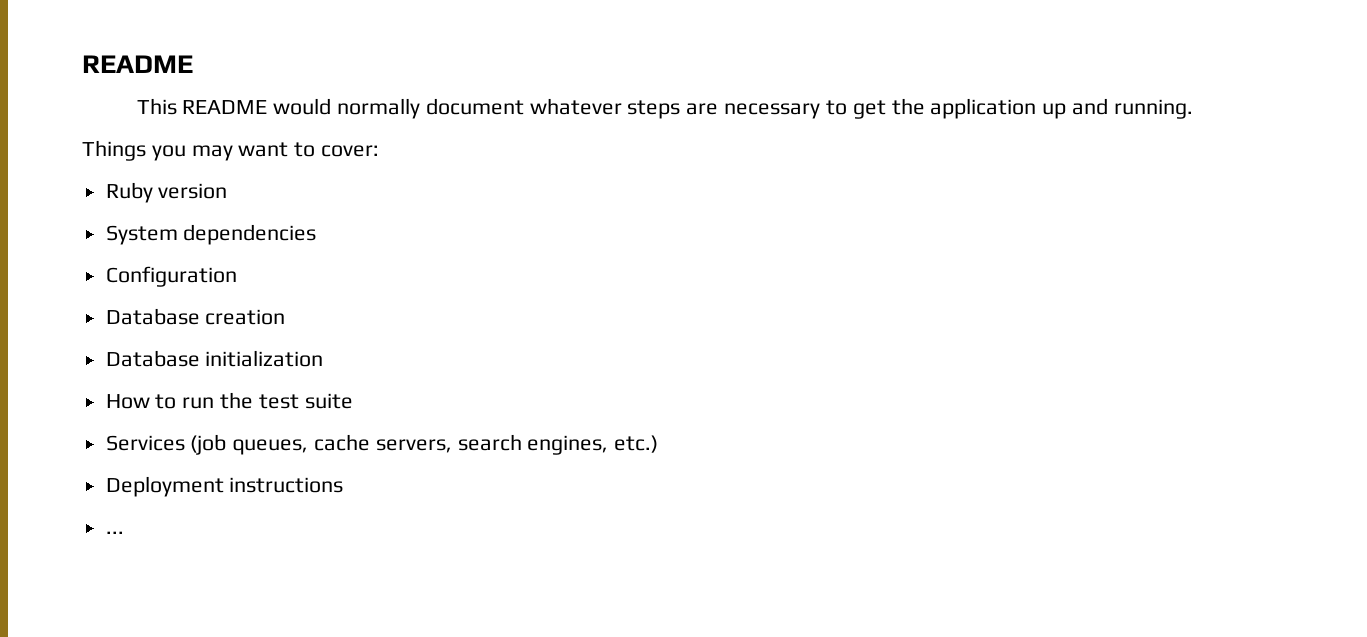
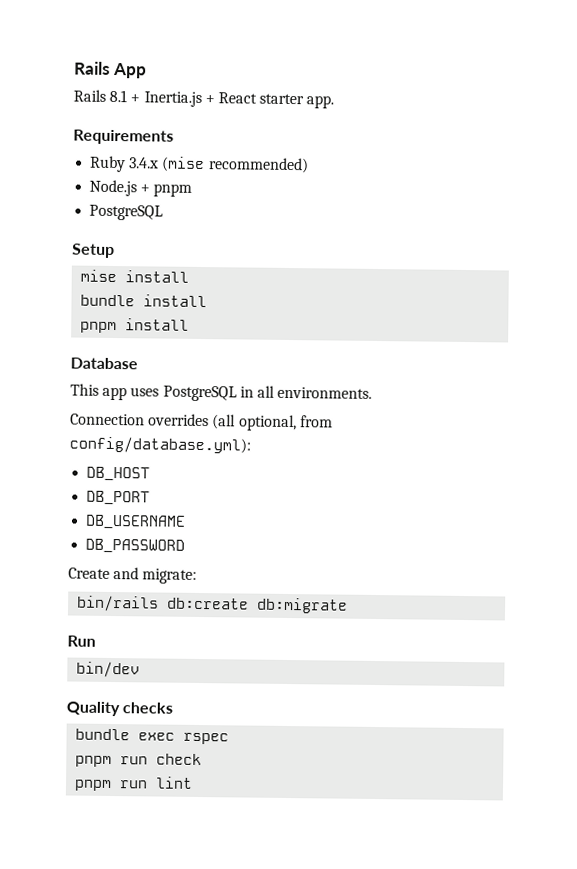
[82,55,193,73] [136,98,1193,119] [82,140,380,161] [105,182,228,203] [105,224,317,245] [105,266,237,287] [105,308,286,325] [105,350,324,367] [105,392,353,409] [105,434,659,455] [105,476,344,497] [105,531,124,534] README // This README would normally document whatever steps are necessary to get the application up and running. // Things you may want to cover: // Ruby version // System dependencies // Configuration // Database creation // Database initialization // How to run the test suite // Services (job queues, cache servers, search engines, etc.) // Deployment instructions // ... -> [74,61,147,79] [73,89,335,109] [73,129,174,145] [89,155,309,174] [89,179,193,197] [89,204,164,221] [71,243,115,259] [80,269,190,283] [80,294,208,308] [80,318,190,334] [70,357,138,370] [70,383,373,402] [70,413,333,432] [69,436,251,454] [86,466,151,482] [86,490,151,506] [85,514,187,530] [85,538,186,554] [68,567,198,584] [76,595,349,614] [67,635,96,647] [76,661,141,678] [66,701,174,717] [75,728,230,745] [75,753,203,768] [74,776,194,792] Rails App // Rails 8.1 + Inertia.js + React starter app. // Requirements // Ruby 3.4.x (mise recommended) // Node.js + pnpm // PostgreSQL // Setup // mise install // bundle install // pnpm install // Database // This app uses PostgreSQL in all environments. // Connection overrides (all optional, from config/database.yml): // DB_HOST // DB_PORT // DB_USERNAME // DB_PASSWORD // Create and migrate: // bin/rails db:create db:migrate // Run // bin/dev // Quality checks // bundle exec rspec // pnpm run check // pnpm run lint

